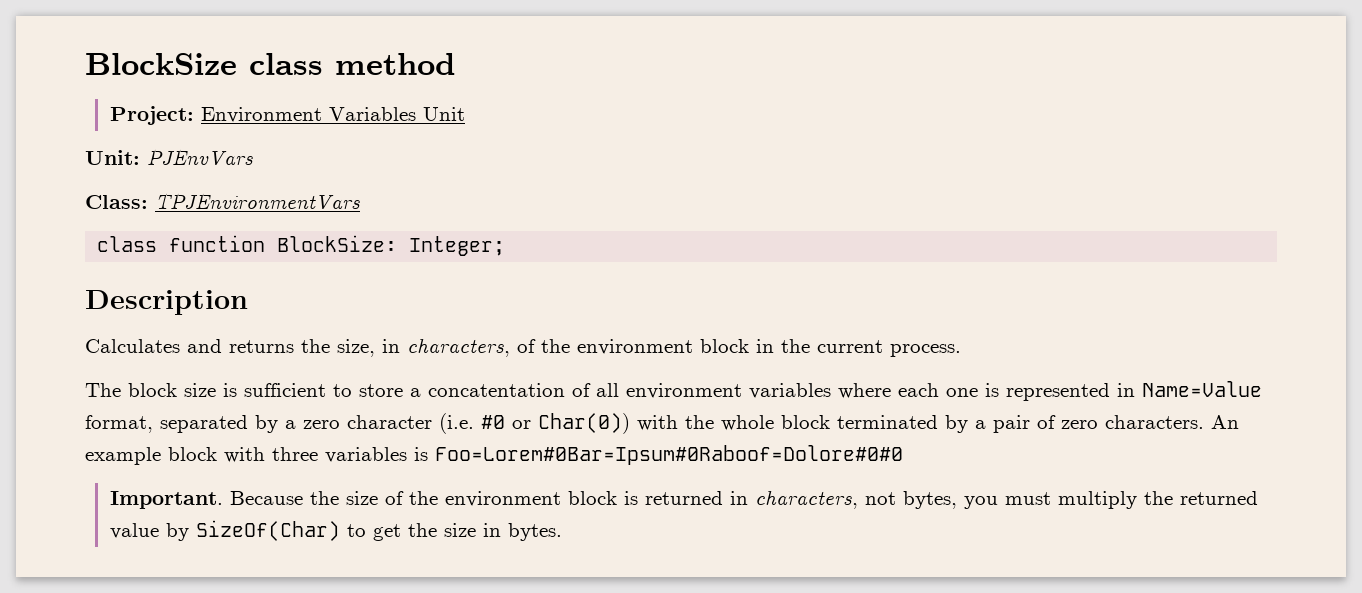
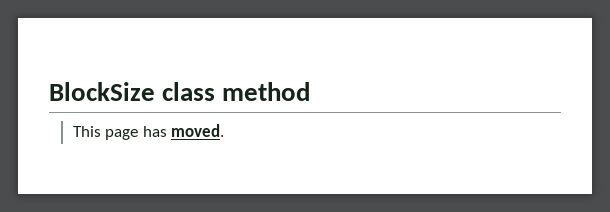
[109,106,465,125] [85,149,253,165] [85,193,360,209] [97,235,506,256] [85,290,248,315] [85,338,961,357] [85,381,1262,401] [85,413,1239,434] [85,445,903,465] [109,490,1258,509] [109,520,562,541] Project: Environment Variables Unit // Unit: PJEnvVars // Class: TPJEnvironmentVars // class function BlockSize: Integer; // Description // Calculates and returns the size, in characters, of the environment block in the current process. // The block size is sufficient to store a concatentation of all environment variables where each one is represented in Name=Value format, separated by a zero character (i.e. #0 or Char(0)) with the whole block terminated by a pair of zero characters. An example block with three variables is Foo=Lorem#0Bar=Ipsum#0Raboof=Dolore#0#0 // Important. Because the size of the environment block is returned in characters, not bytes, you must multiply the returned value by SizeOf(Char) to get the size in bytes. -> [72,124,225,140] This page has moved.

